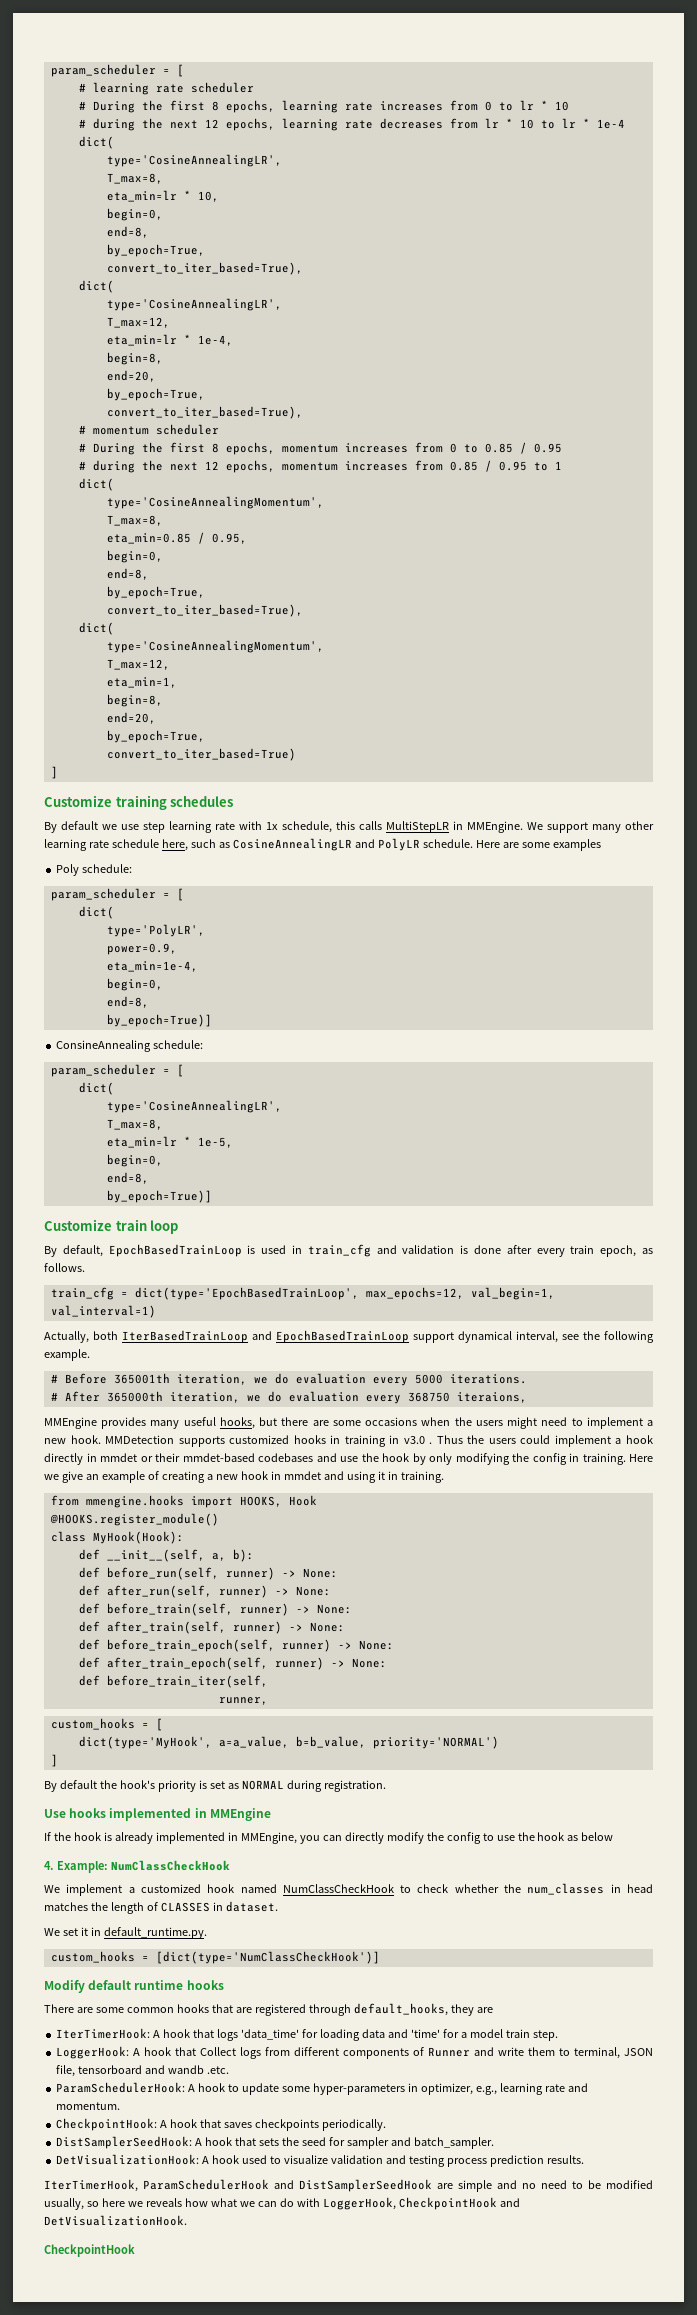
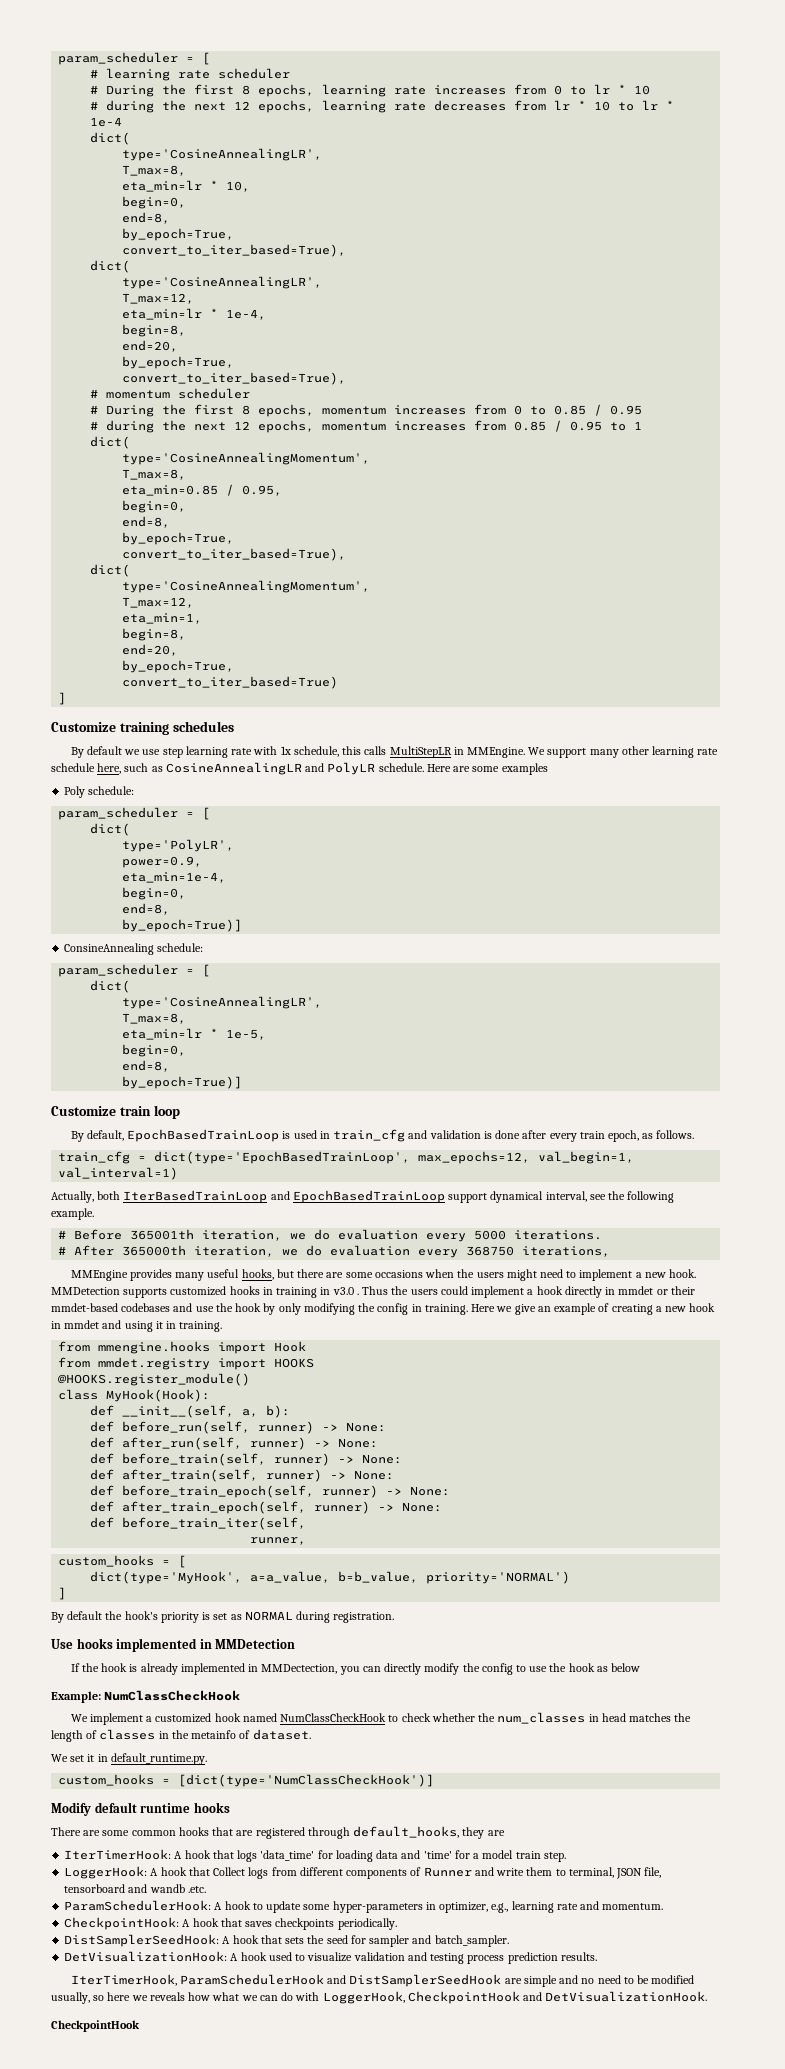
[456,1392,527,1403] iteraions, -> [522,1246,611,1257] iterations,
[239,1496,282,1507] HOOKS, -> (267, 1348) none
(317, 1500) none -> [58,1357,315,1370] // from mmdet.registry import HOOKS
[209,1808,271,1821] MMEngine -> [215,1639,296,1649] MMDetection
[240,1832,297,1844] MMEngine, -> [261,1664,338,1674] MMDectection,
[44,1861,54,1870] 4. -> (641, 1667) none
[160,1902,223,1912] CLASSES in -> [99,1729,251,1740] classes in the metainfo of

